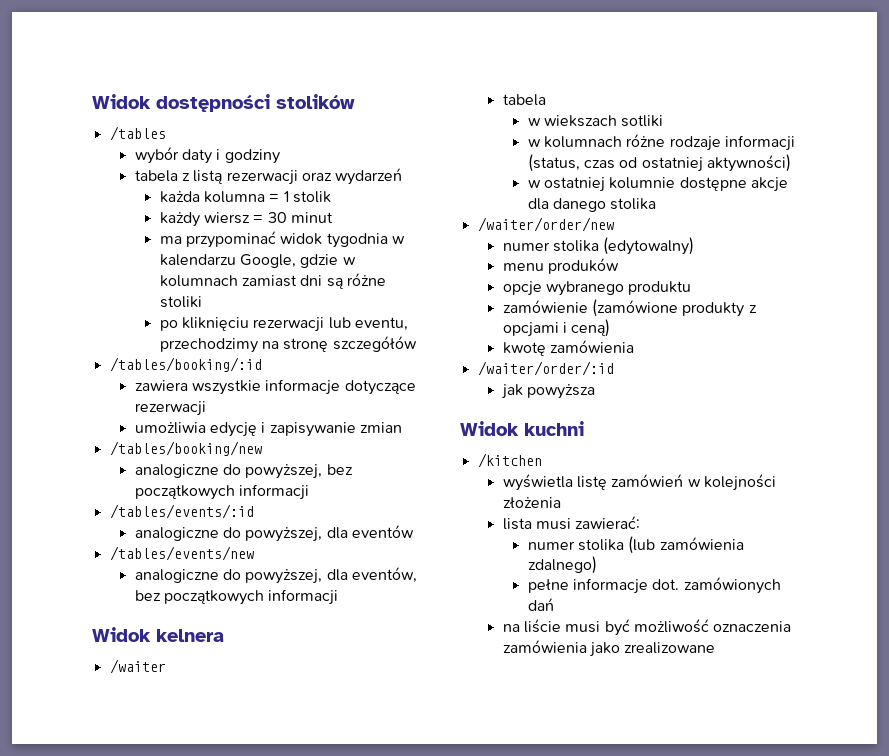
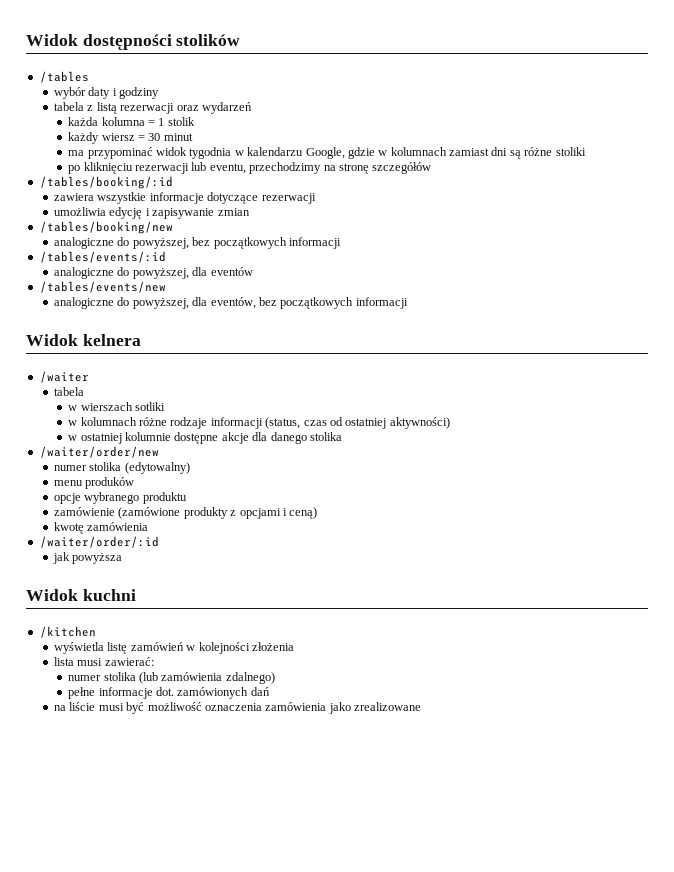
[543,115,617,127] wiekszach -> [80,402,133,411] wierszach

